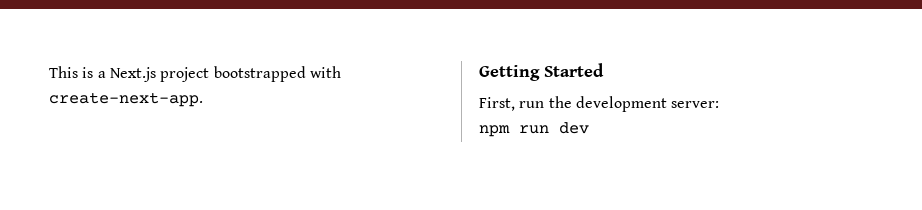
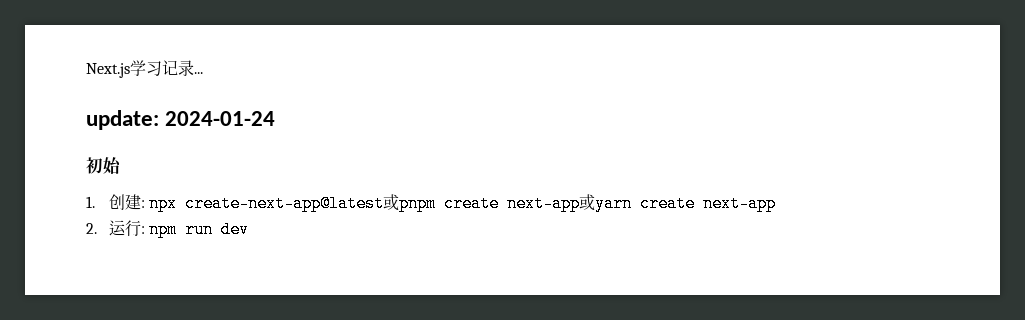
[49,66,341,82] [49,92,203,107] [479,63,604,81] [479,96,720,112] This is a Next.js project bootstrapped with create-next-app. // Getting Started // First, run the development server: // -> [86,60,203,78] [86,110,276,130] [86,157,121,174] [86,194,777,212] [86,220,146,237] Next.js学习记录... // update: 2024-01-24 // 初始 // 1.创建: npx create-next-app@latest或pnpm create next-app或yarn create next-app // 2.运行:

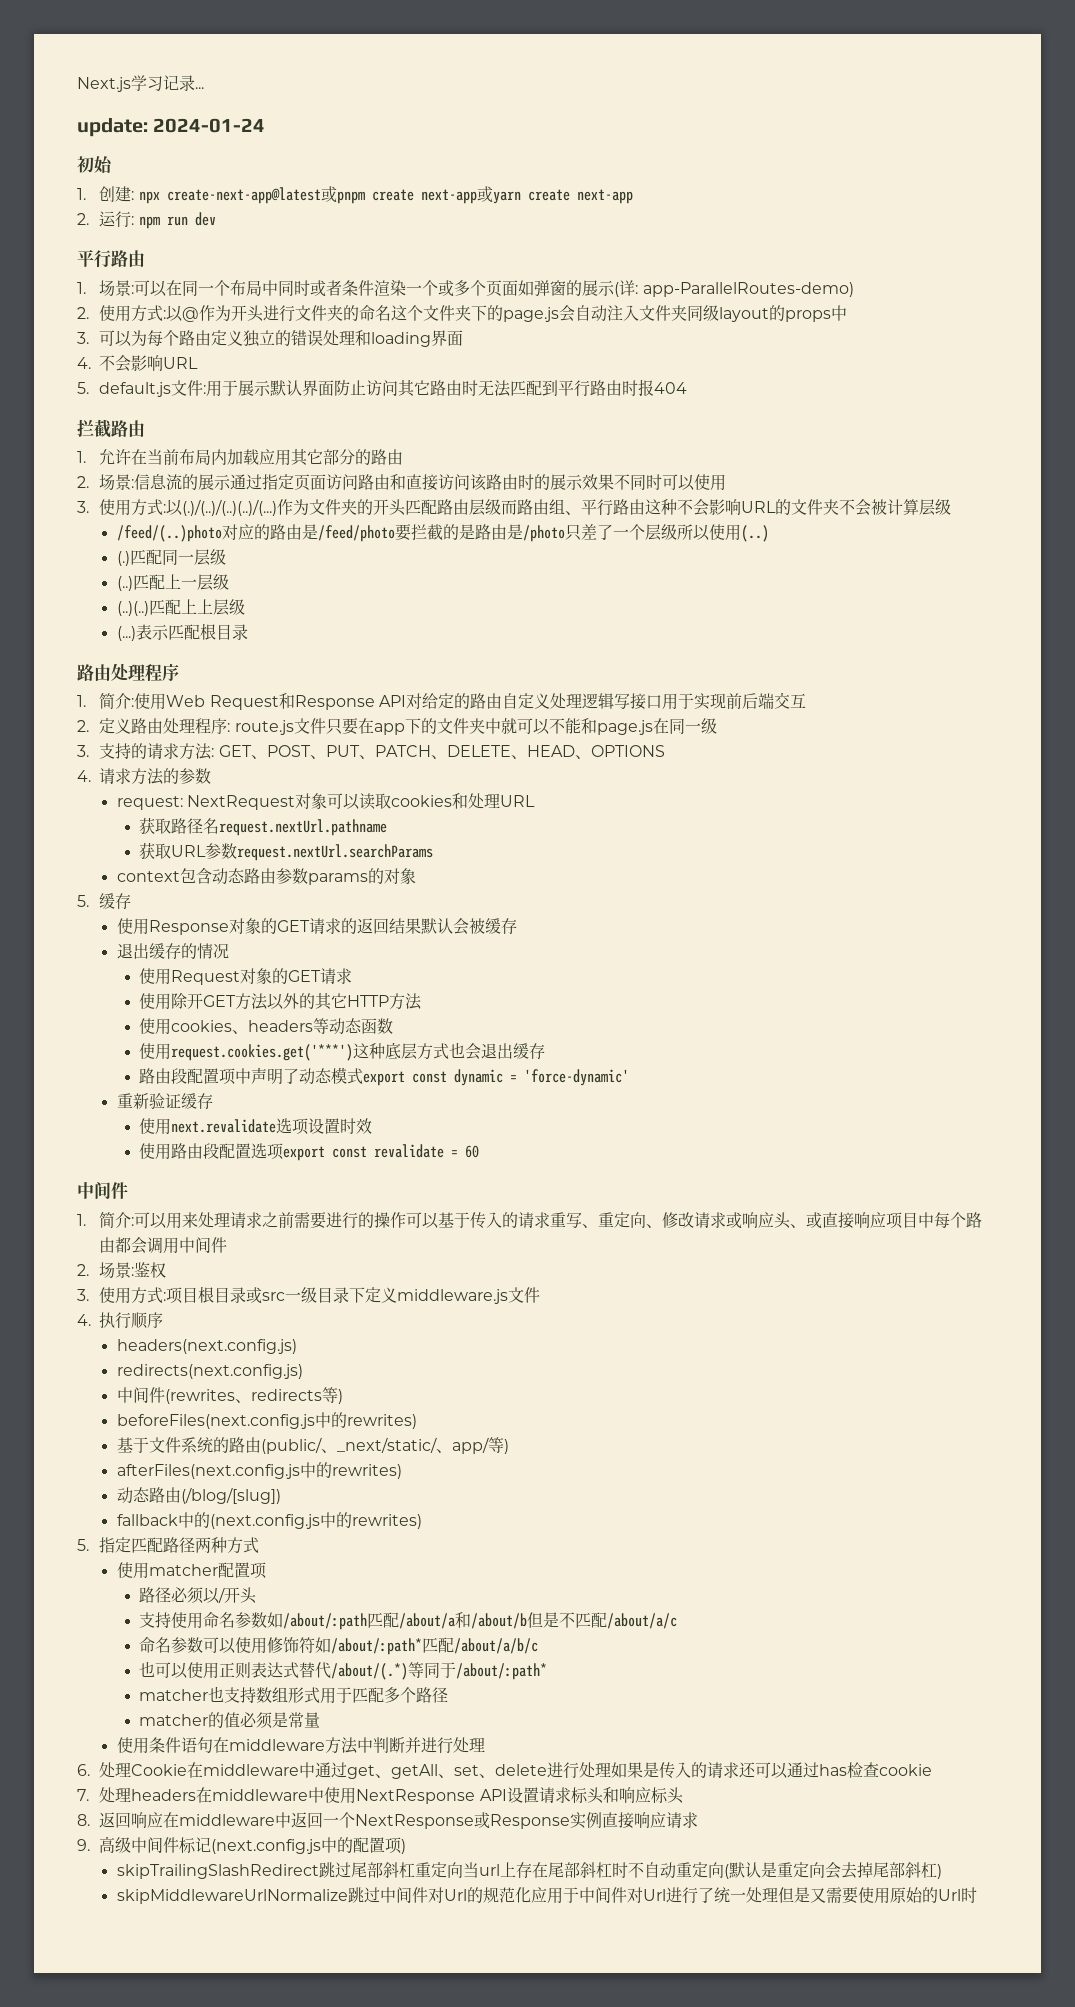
(250, 229) none -> [77,250,145,268] [77,280,854,297] [77,305,848,322] [77,330,464,347] [77,355,199,372] [77,379,688,397] [77,419,145,438] [77,449,404,466] [77,474,727,491] [77,499,952,516] [116,524,769,542] [116,549,226,566] [116,574,229,591] [116,599,245,616] [116,623,248,641] [77,663,179,682] [77,692,806,710] [77,718,717,735] [77,743,665,760] [77,768,212,785] [116,793,536,810] [139,817,388,836] [139,842,434,861] [116,868,416,885] [77,893,132,909] [116,918,517,935] [116,943,229,959] [139,968,353,985] [139,993,423,1010] [139,1018,394,1035] [139,1042,546,1061] [139,1067,630,1086] [116,1093,213,1109] [139,1118,373,1135] [139,1143,480,1161] [77,1182,128,1199] [77,1212,983,1229] [99,1237,228,1254] [77,1262,167,1278] [77,1286,541,1304] [77,1312,164,1329] [116,1339,297,1354] [116,1364,303,1379] [116,1387,343,1404] [116,1412,417,1429] [116,1437,509,1454] [116,1462,402,1479] [116,1487,281,1504] [116,1512,422,1529] [77,1537,260,1554] [116,1562,267,1579] [139,1587,258,1604] [139,1612,678,1630] [139,1637,539,1655] [139,1661,548,1680] [139,1686,449,1704] [139,1712,321,1729] [116,1737,485,1754] [77,1762,933,1779] [77,1787,684,1804] [77,1812,699,1829] [77,1836,407,1854] [116,1862,942,1879] [116,1887,977,1904] // 平行路由 // 1.场景:可以在同一个布局中同时或者条件渲染一个或多个页面如弹窗的展示(详: app-ParallelRoutes-demo) // 2.使用方式:以@作为开头进行文件夹的命名这个文件夹下的page.js会自动注入文件夹同级layout的props中 // 3.可以为每个路由定义独立的错误处理和loading界面 // 4.不会影响URL // 5. default.js文件:用于展示默认界面防止访问其它路由时无法匹配到平行路由时报404 // 拦截路由 // 1.允许在当前布局内加载应用其它部分的路由 // 2.场景:信息流的展示通过指定页面访问路由和直接访问该路由时的展示效果不同时可以使用 // 3.使用方式:以(.)/(..)/(..)(..)/(...)作为文件夹的开头匹配路由层级而路由组、平行路由这种不会影响URL的文件夹不会被计算层级 // /feed/(..)photo对应的路由是/feed/photo要拦截的是路由是/photo只差了一个层级所以使用(..) // (.)匹配同一层级 // (..)匹配上一层级 // (..)(..)匹配上上层级 // (...)表示匹配根目录 // 路由处理程序 // 1.简介:使用Web Request和Response API对给定的路由自定义处理逻辑写接口用于实现前后端交互 // 2.定义路由处理程序: route.js文件只要在app下的文件夹中就可以不能和page.js在同一级 // 3.支持的请求方法: GET、POST、PUT、PATCH、DELETE、HEAD、OPTIONS // 4.请求方法的参数 // request: NextRequest对象可以读取cookies和处理URL // 获取路径名request.nextUrl.pathname // 获取URL参数request.nextUrl.searchParams // context包含动态路由参数params的对象 // 5.缓存 // 使用Response对象的GET请求的返回结果默认会被缓存 // 退出缓存的情况 // 使用Request对象的GET请求 // 使用除开GET方法以外的其它HTTP方法 // 使用cookies、headers等动态函数 // 使用request.cookies.get('***')这种底层方式也会退出缓存 // 路由段配置项中声明了动态模式export const dynamic = 'force-dynamic' // 重新验证缓存 // 使用next.revalidate选项设置时效 // 使用路由段配置选项export const revalidate = 60 // 中间件 // 1.简介:可以用来处理请求之前需要进行的操作可以基于传入的请求重写、重定向、修改请求或响应头、或直接响应项目中每个路由都会调用中间件 // 2.场景:鉴权 // 3.使用方式:项目根目录或src一级目录下定义middleware.js文件 // 4.执行顺序 // headers(next.config.js) // redirects(next.config.js) // 中间件(rewrites、redirects等) // beforeFiles(next.config.js中的rewrites) // 基于文件系统的路由(public/、_next/static/、app/等) // afterFiles(next.config.js中的rewrites) // 动态路由(/blog/[slug]) // fallback中的(next.config.js中的rewrites) // 5.指定匹配路径两种方式 // 使用matcher配置项 // 路径必须以/开头 // 支持使用命名参数如/about/:path匹配/about/a和/about/b但是不匹配/about/a/c // 命名参数可以使用修饰符如/about/:path*匹配/about/a/b/c // 也可以使用正则表达式替代/about/(.*)等同于/about/:path* // matcher也支持数组形式用于匹配多个路径 // matcher的值必须是常量 // 使用条件语句在middleware方法中判断并进行处理 // 6.处理Cookie在middleware中通过get、getAll、set、delete进行处理如果是传入的请求还可以通过has检查cookie // 7.处理headers在middleware中使用NextResponse API设置请求标头和响应标头 // 8.返回响应在middleware中返回一个NextResponse或Response实例直接响应请求 // 9.高级中间件标记(next.config.js中的配置项) // skipTrailingSlashRedirect跳过尾部斜杠重定向当url上存在尾部斜杠时不自动重定向(默认是重定向会去掉尾部斜杠) // skipMiddlewareUrlNormalize跳过中间件对Url的规范化应用于中间件对Url进行了统一处理但是又需要使用原始的Url时

